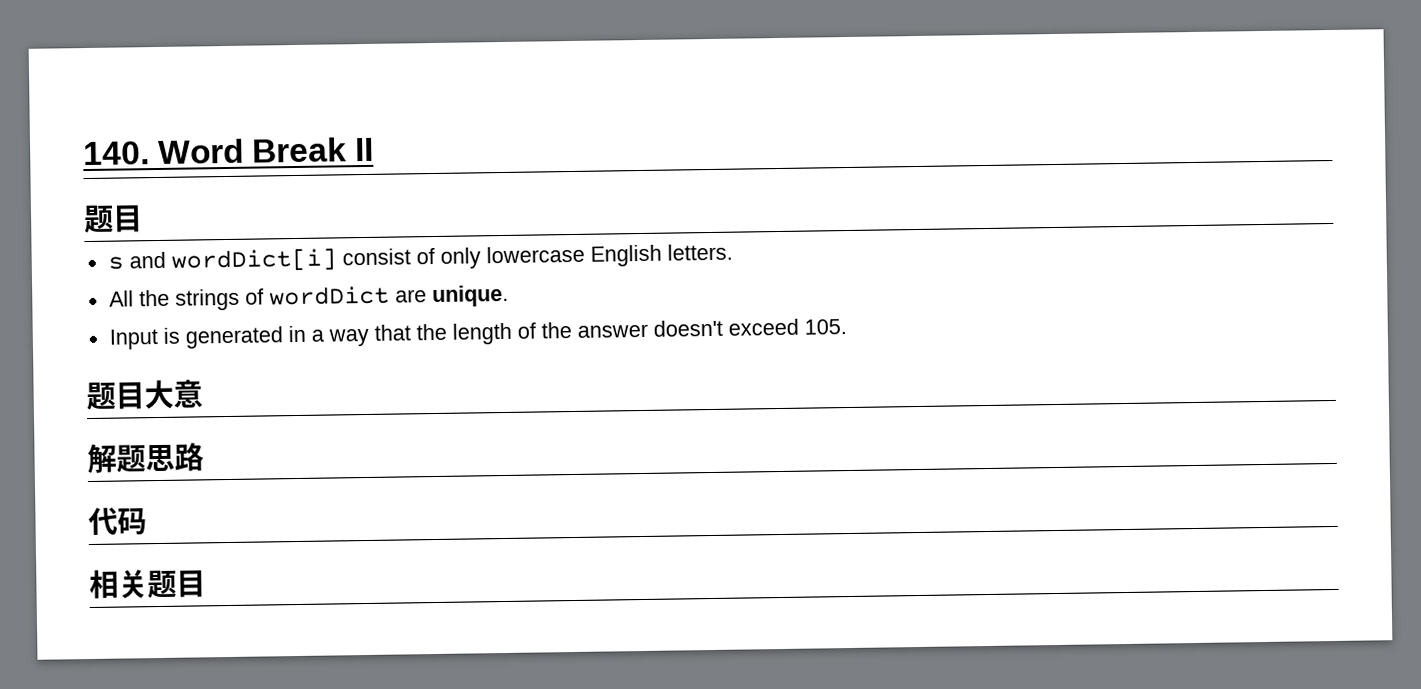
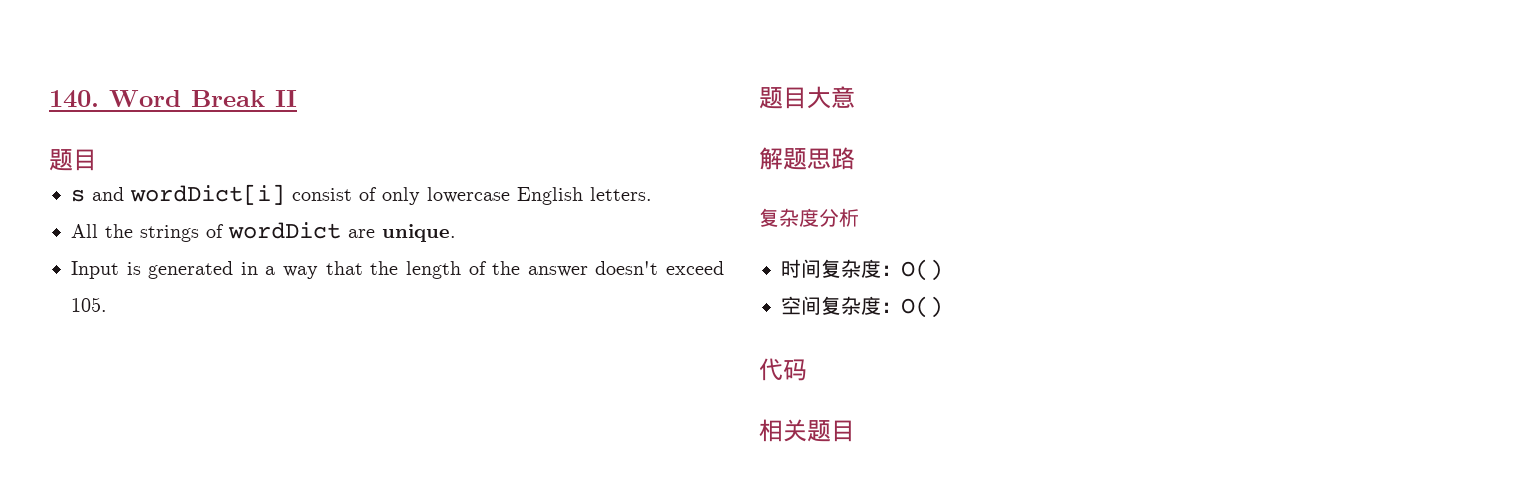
(204, 457) none -> [759,208,859,227] [781,259,943,281] [781,296,943,318] // 复杂度分析 // 时间复杂度：O() // 空间复杂度：O()

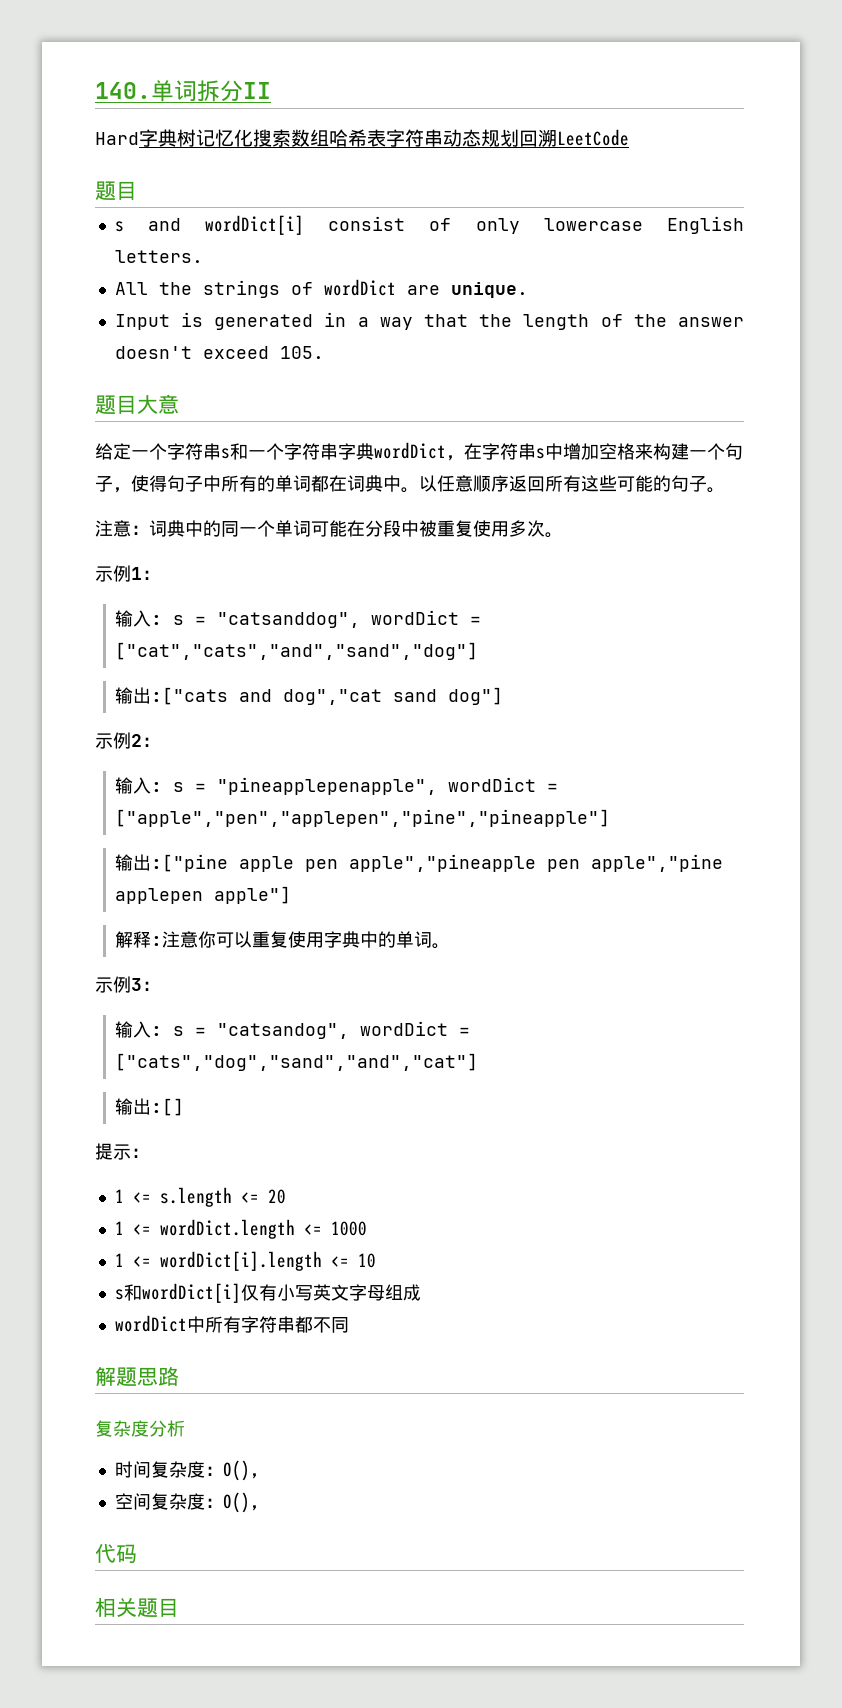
[109,90,265,107] Word Break -> [151,80,243,102] 单词拆分
(297, 98) none -> [95,129,629,147] // Hard字典树记忆化搜索数组哈希表字符串动态规划回溯LeetCode
(855, 97) none -> [95,442,743,461] [95,475,725,493] [95,520,563,538] [95,565,160,582] [115,610,482,628] [115,642,479,660] [115,687,504,705] [95,732,160,749] [115,777,559,795] [115,809,611,827] [115,854,724,872] [115,886,292,904] [115,931,451,949] [95,976,160,993] [115,1021,471,1039] [115,1053,479,1071] [115,1098,185,1116] [95,1143,149,1160] [114,1187,286,1207] [114,1219,367,1239] [114,1251,376,1271] [114,1283,421,1303] [114,1315,349,1333] // 给定一个字符串s和一个字符串字典wordDict，在字符串s中增加空格来构建一个句子，使得句子中所有的单词都在词典中。以任意顺序返回所有这些可能的句子。 // 注意：词典中的同一个单词可能在分段中被重复使用多次。 // 示例1： // 输入: s = "catsanddog", wordDict = ["cat","cats","and","sand","dog"] // 输出:["cats and dog","cat sand dog"] // 示例2： // 输入: s = "pineapplepenapple", wordDict = ["apple","pen","applepen","pine","pineapple"] // 输出:["pine apple pen apple","pineapple pen apple","pine applepen apple"] // 解释:注意你可以重复使用字典中的单词。 // 示例3： // 输入: s = "catsandog", wordDict = ["cats","dog","sand","and","cat"] // 输出:[] // 提示： // 1 <= s.length <= 20 // 1 <= wordDict.length <= 1000 // 1 <= wordDict[i].length <= 10 // s和wordDict[i]仅有小写英文字母组成 // wordDict中所有字符串都不同
(943, 270) none -> [249,1473,268,1479] ，
(943, 307) none -> [249,1505,268,1511] ，

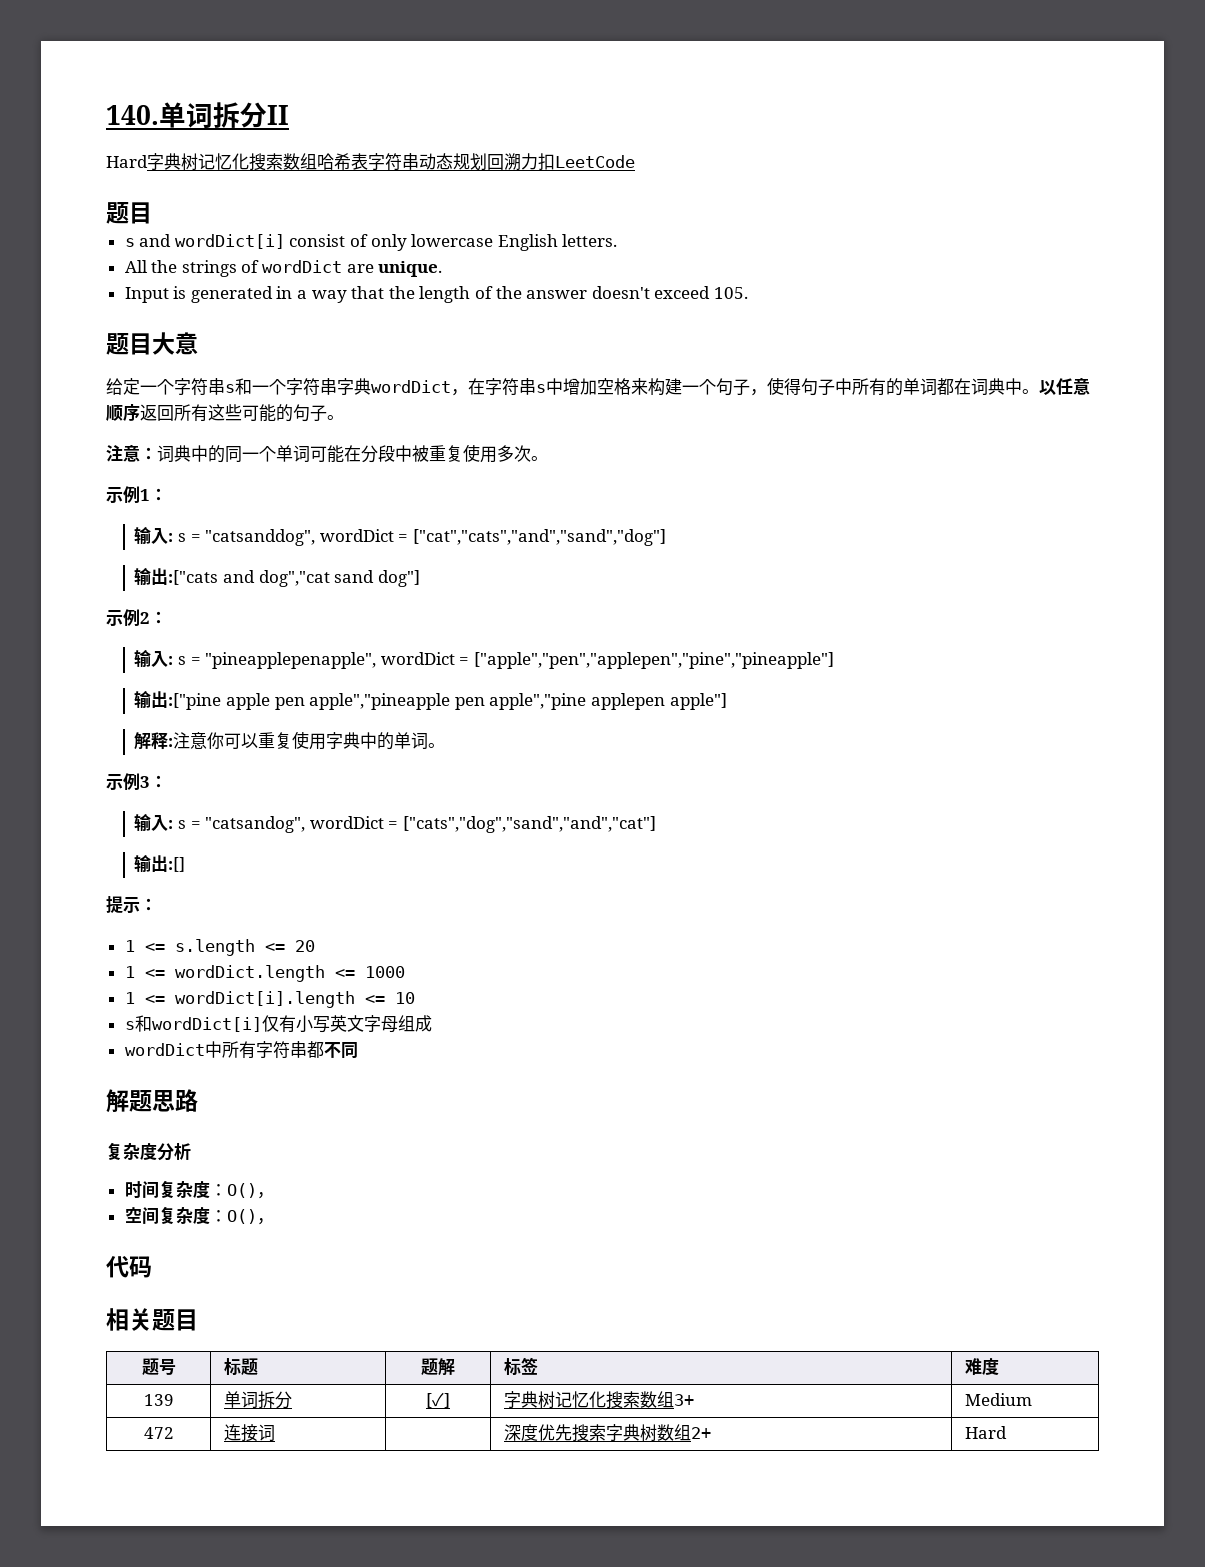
(557, 138) none -> [521,153,555,171] 力扣
(179, 1607) none -> [141,1358,176,1375] [223,1358,258,1375] [421,1358,455,1376] [503,1357,538,1375] [964,1358,999,1376] [143,1394,174,1406] [223,1391,292,1409] [426,1392,450,1408] [503,1391,694,1409] [964,1393,1032,1406] [143,1427,174,1439] [223,1424,275,1442] [503,1424,711,1442] [964,1426,1007,1439] // 题号 | 标题 | 题解 | 标签 | 难度 // 139 | 单词拆分 | [✓] | 字典树记忆化搜索数组3+ | Medium // 472 | 连接词 | | 深度优先搜索字典树数组2+ | Hard

